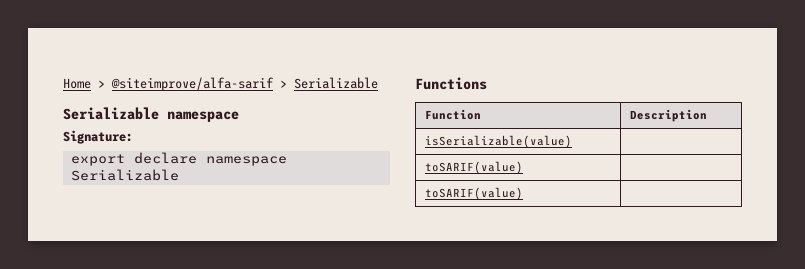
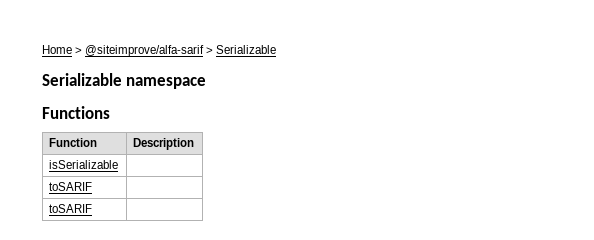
[63,130,133,144] [70,152,287,166] [70,169,179,181] // Signature: // export declare namespace Serializable -> (207, 83) none
[425,135,573,148] [425,161,524,174] [425,187,524,200] isSerializable(value) | // toSARIF(value) | // toSARIF(value) -> [49,160,119,169] [49,182,93,191] [49,204,93,213] isSerializable | // toSARIF | // toSARIF

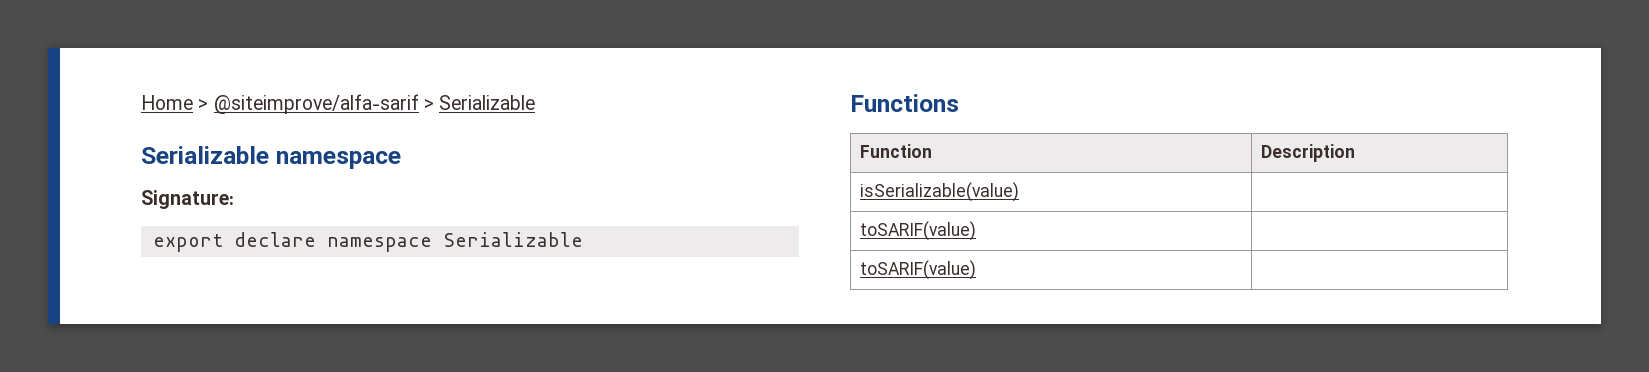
(207, 83) none -> [141,190,234,209] [152,232,583,252] // Signature: // export declare namespace Serializable
[49,160,119,169] [49,182,93,191] [49,204,93,213] isSerializable | // toSARIF | // toSARIF -> [859,182,1019,202] [859,221,976,241] [859,260,976,280] isSerializable(value) | // toSARIF(value) | // toSARIF(value)

